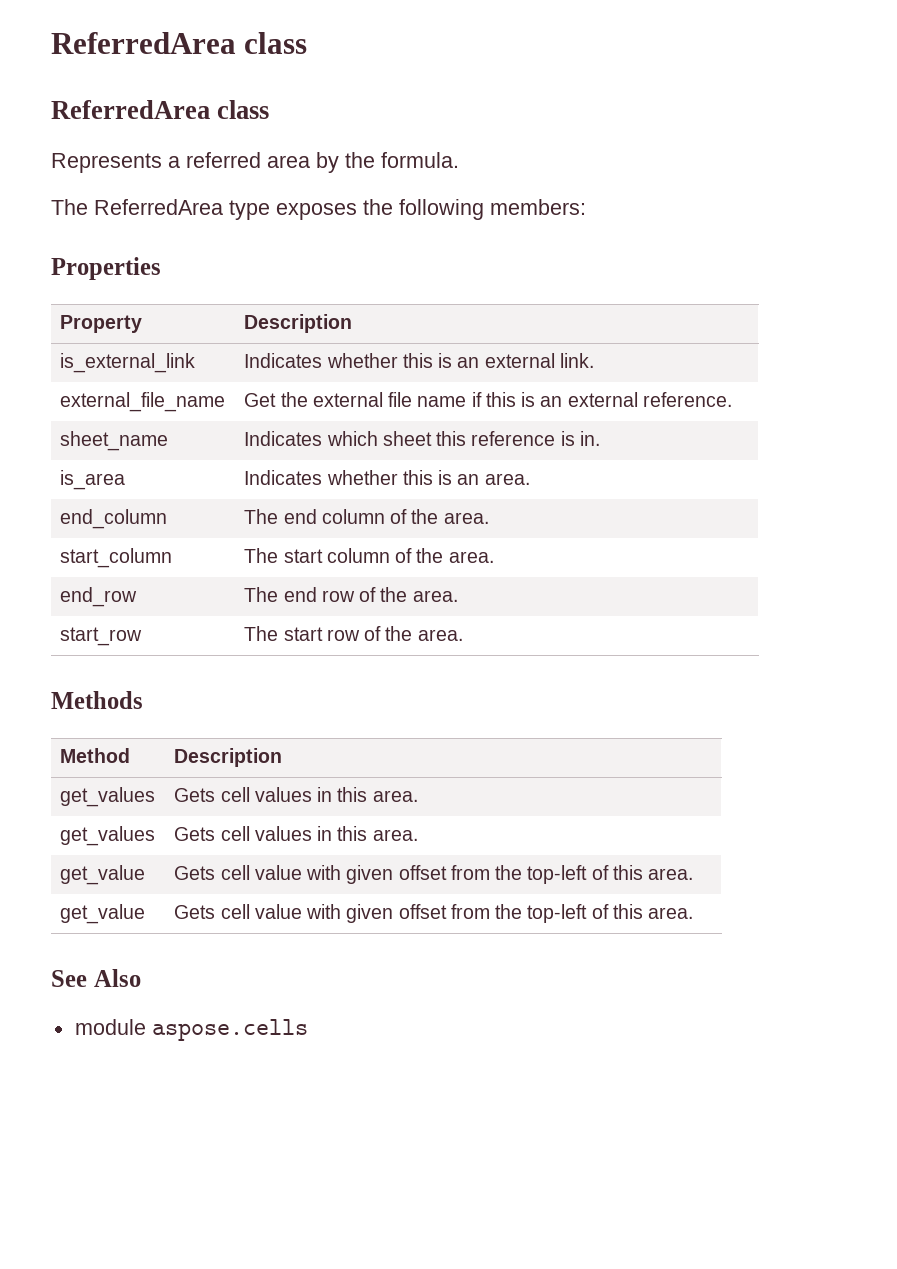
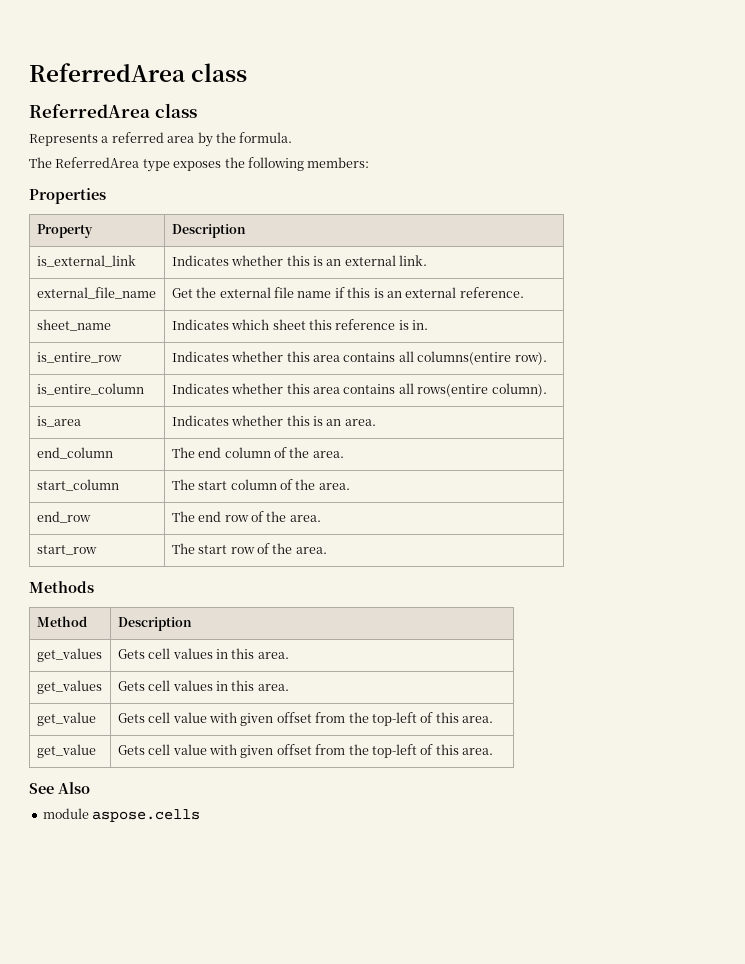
(600, 438) none -> [36,352,122,363] [171,351,547,365] [36,383,144,395] [171,383,547,397] // is_entire_row | Indicates whether this area contains all columns(entire row). // is_entire_column | Indicates whether this area contains all rows(entire column).

